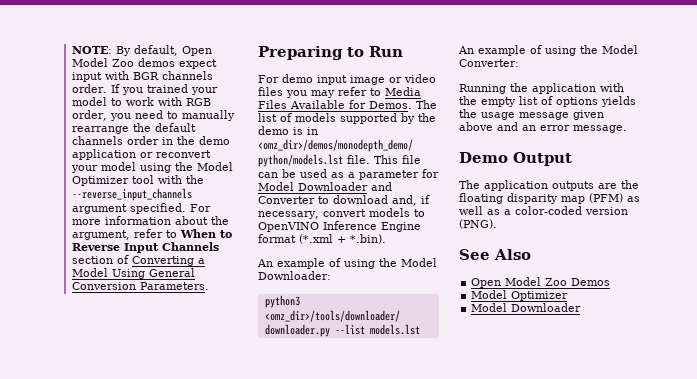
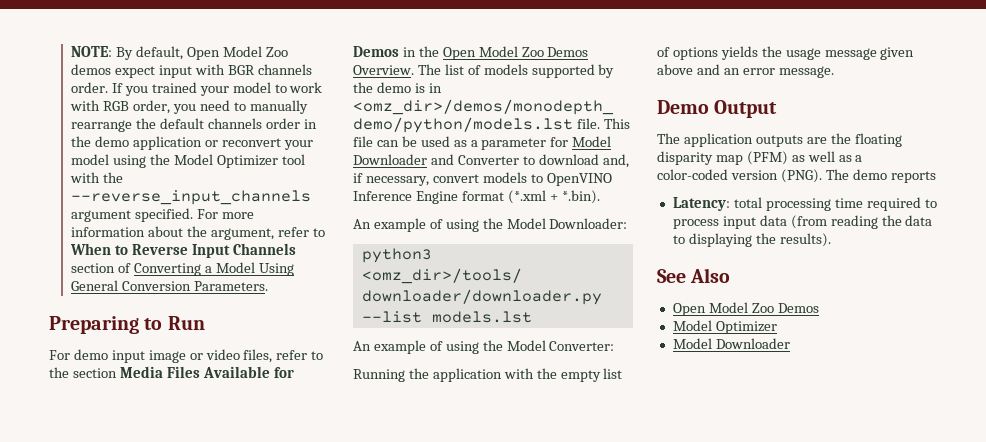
[258,87,421,98] [258,100,412,109] files you may refer to Media Files Available for Demos. -> [243,349,324,363] [49,366,294,378] [353,46,589,60] [353,65,414,75] files, refer to the section Media Files Available for Demos in the Open Model Zoo Demos Overview.
(497, 224) none -> [825,169,936,183] [672,197,937,211] [672,215,933,229] [672,233,831,247] The demo reports // Latency: total processing time required to process input data (from reading the data to displaying the results).

